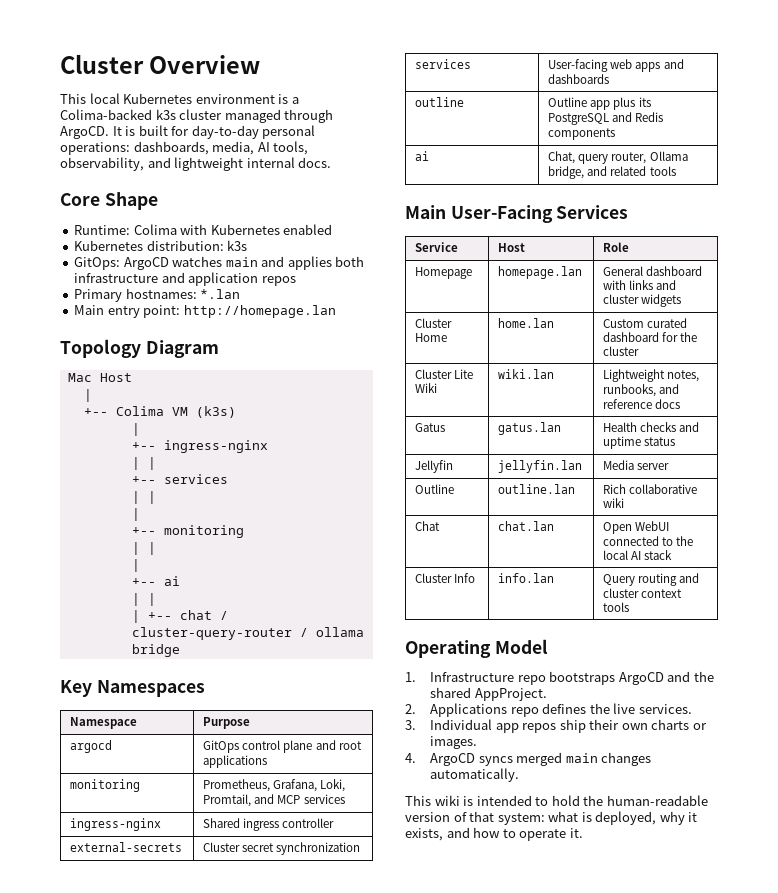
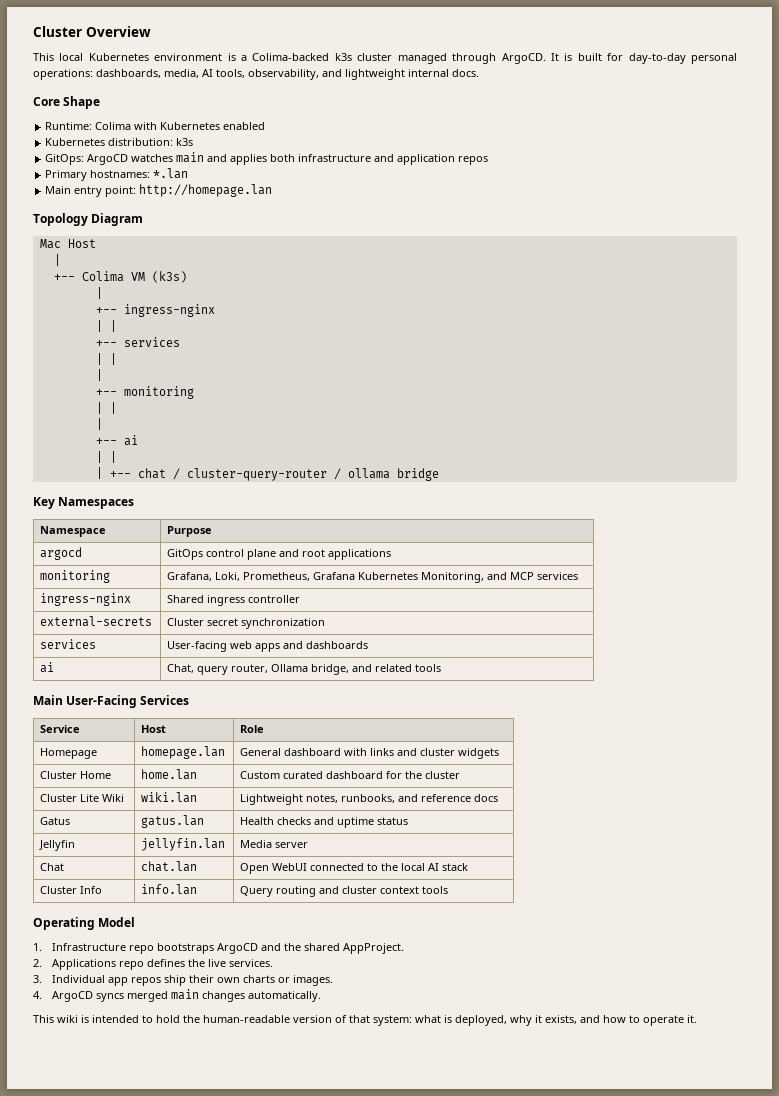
[203,779,271,792] Prometheus, -> (111, 576) none
[203,794,252,807] Promtail, -> [243,572,485,583] Prometheus, Grafana Kubernetes Monitoring,
[415,97,465,107] [548,97,651,110] [548,112,664,125] [548,128,616,140] // outline | Outline app plus its PostgreSQL and Redis components -> (369, 645) none
[415,484,455,494] [498,484,576,494] [603,484,698,494] [603,498,625,508] // Outline | outline.lan | Rich collaborative wiki -> (309, 845) none

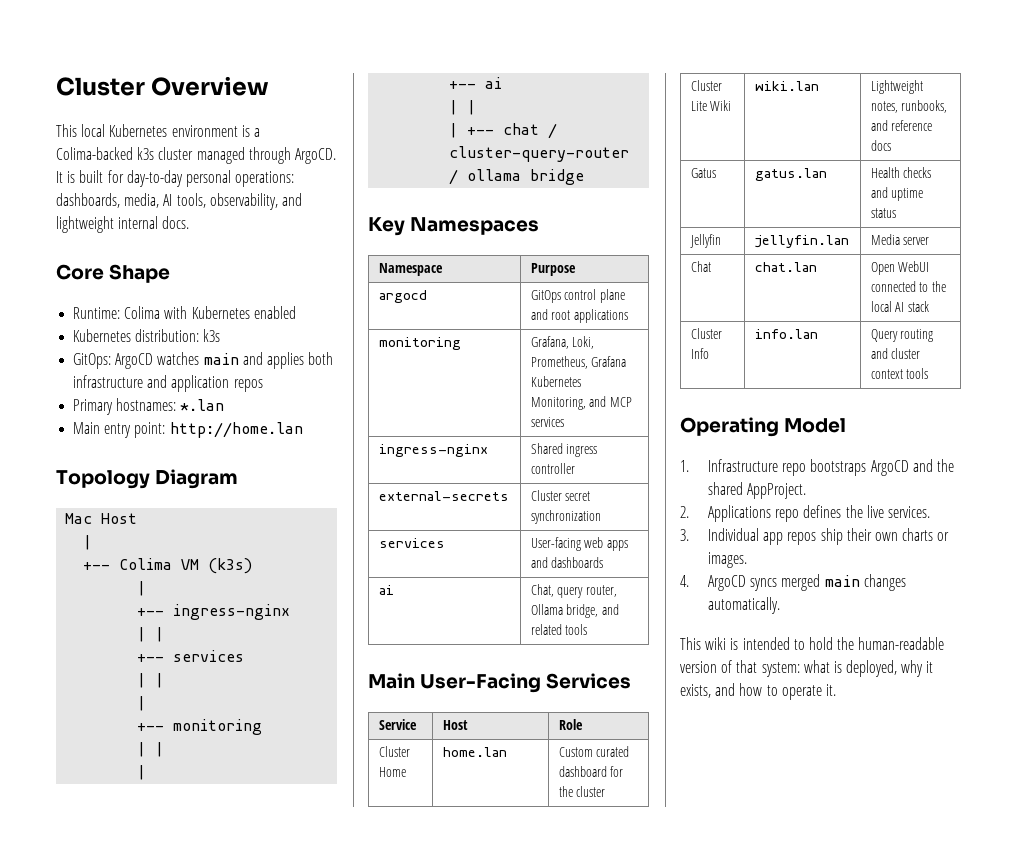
[139,184,273,197] http://homepage.lan -> [169,422,303,438] http://home.lan
[40,748,98,759] [141,746,226,759] [240,748,500,759] // Homepage | homepage.lan | General dashboard with links and cluster widgets -> (583, 724) none

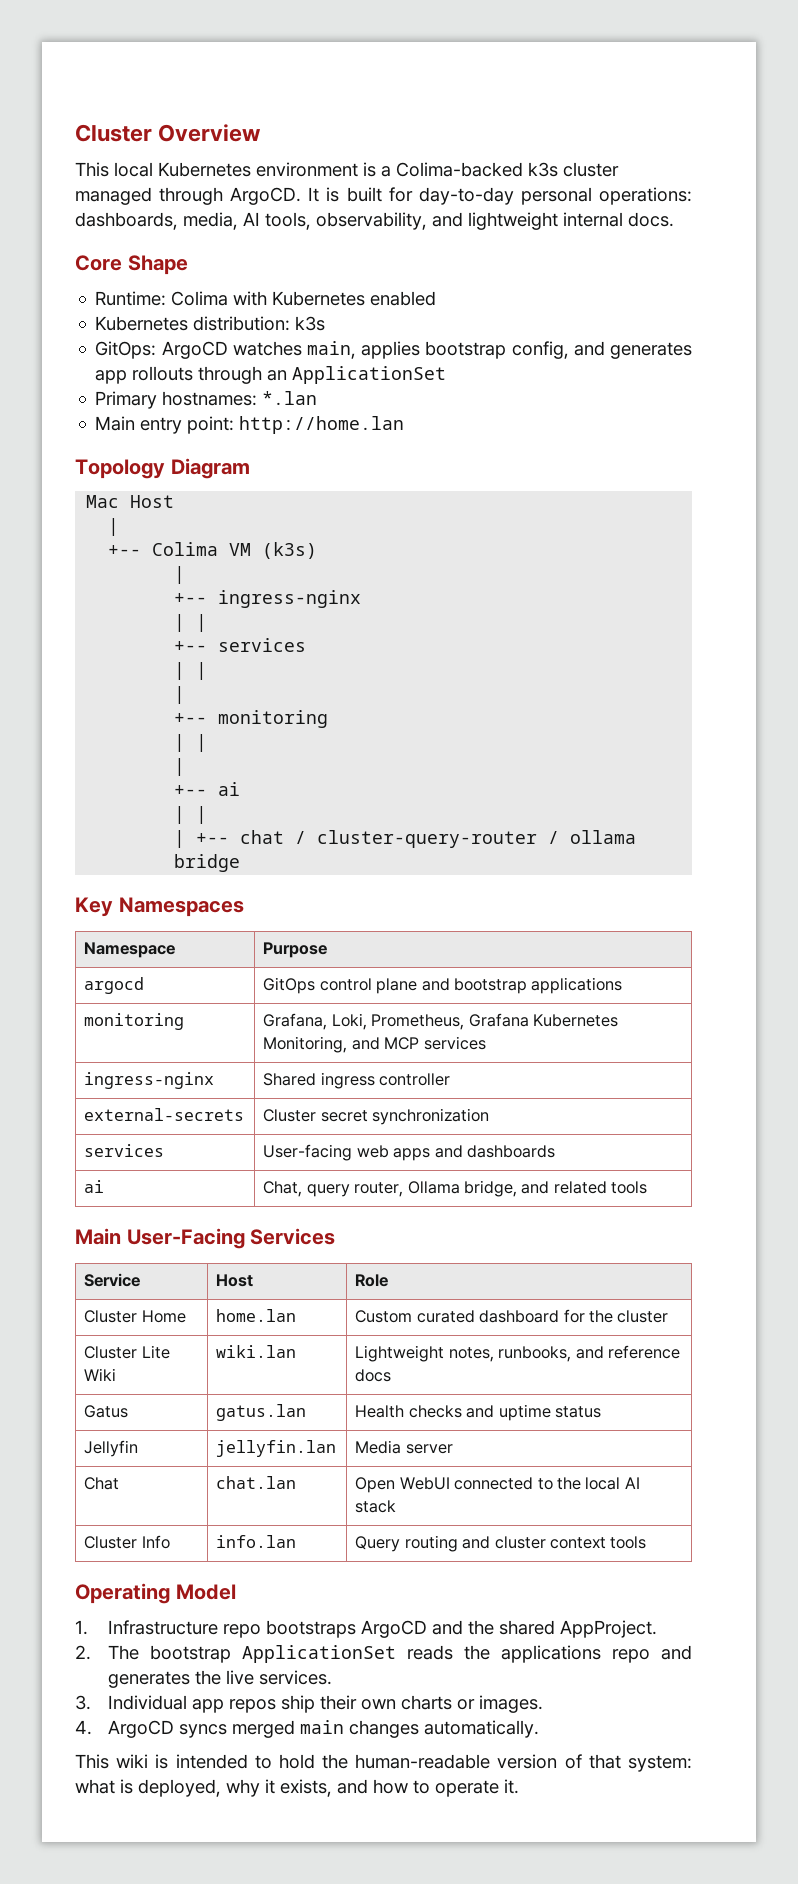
[203,352,334,369] [73,375,263,392] main and applies both infrastructure and application repos -> [306,341,692,359] [95,366,447,384] main, applies bootstrap config, and generates app rollouts through an ApplicationSet
[551,310,571,320] root -> [453,978,527,994] bootstrap
[708,505,842,522] Applications repo defines -> [107,1645,692,1663] [107,1671,190,1688] The bootstrap ApplicationSet reads the applications repo and generates

